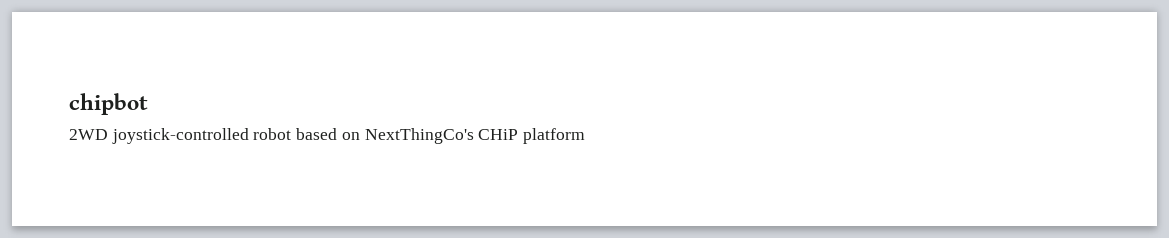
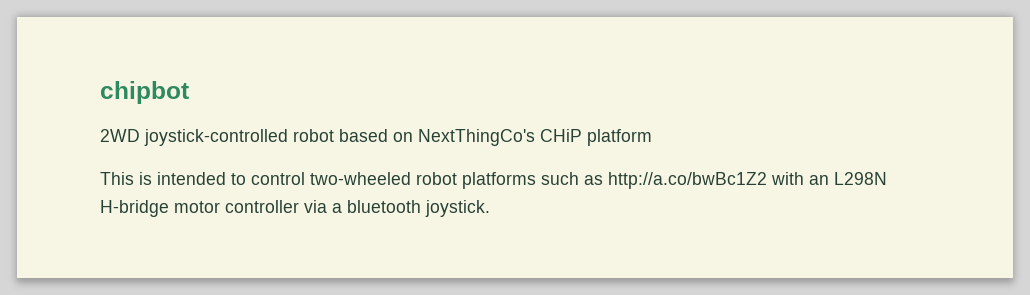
(586, 136) none -> [100,172,887,189] [100,200,490,217] // This is intended to control two-wheeled robot platforms such as http://a.co/bwBc1Z2 with an L298N H-bridge motor controller via a bluetooth joystick.

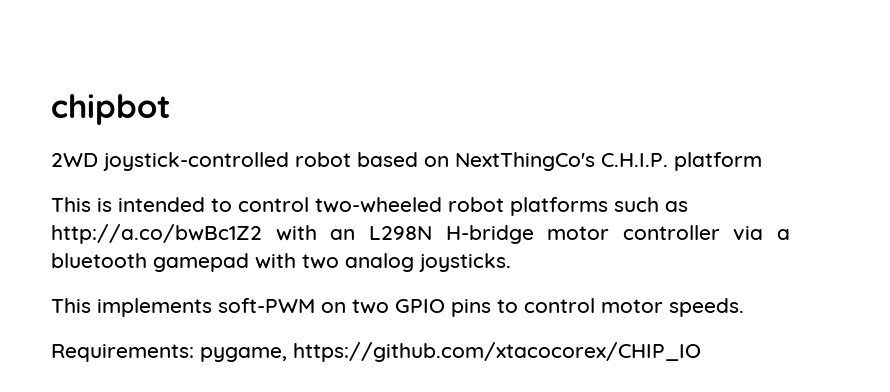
[540,129,582,142] CHiP -> [601,153,668,167] C.H.I.P.
[425,200,490,217] joystick. -> [153,253,511,272] [51,298,744,317] [51,342,701,362] gamepad with two analog joysticks. // This implements soft-PWM on two GPIO pins to control motor speeds. // Requirements: pygame, https://github.com/xtacocorex/CHIP_IO

